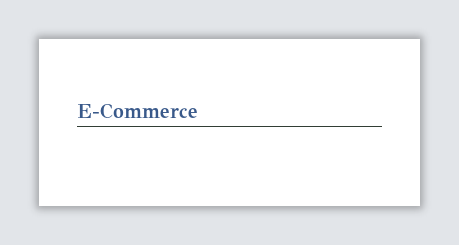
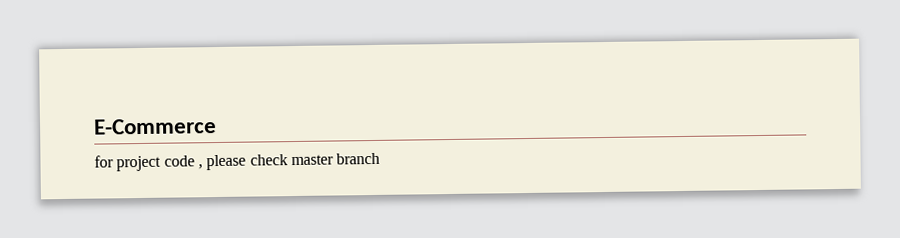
(198, 111) none -> [94,152,381,172] // for project code , please check master branch

